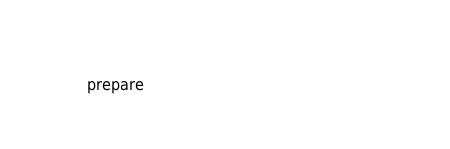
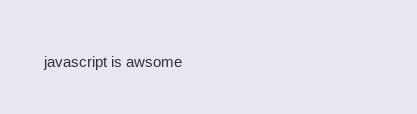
[87,81,144,94] prepare -> [43,56,183,70] javascript is awsome

